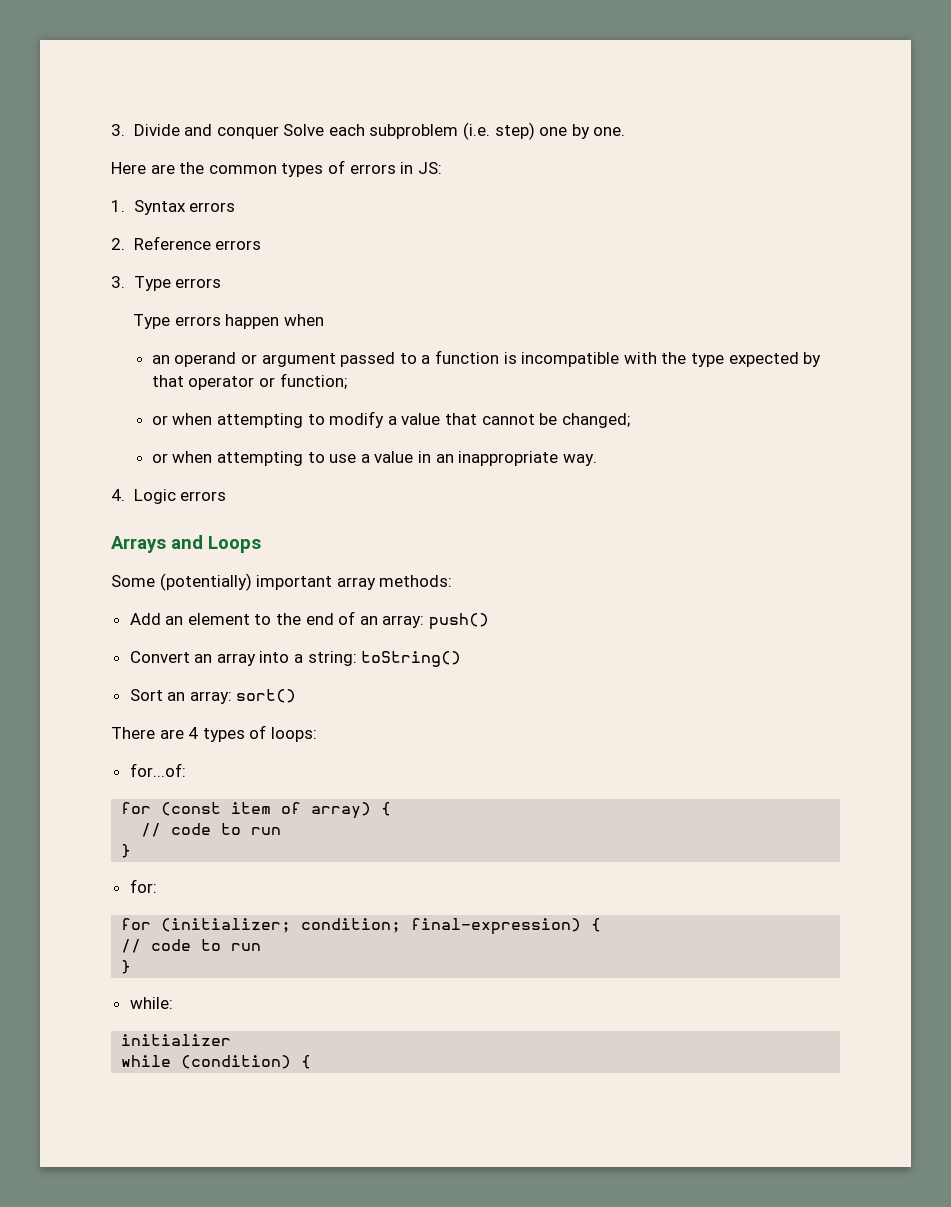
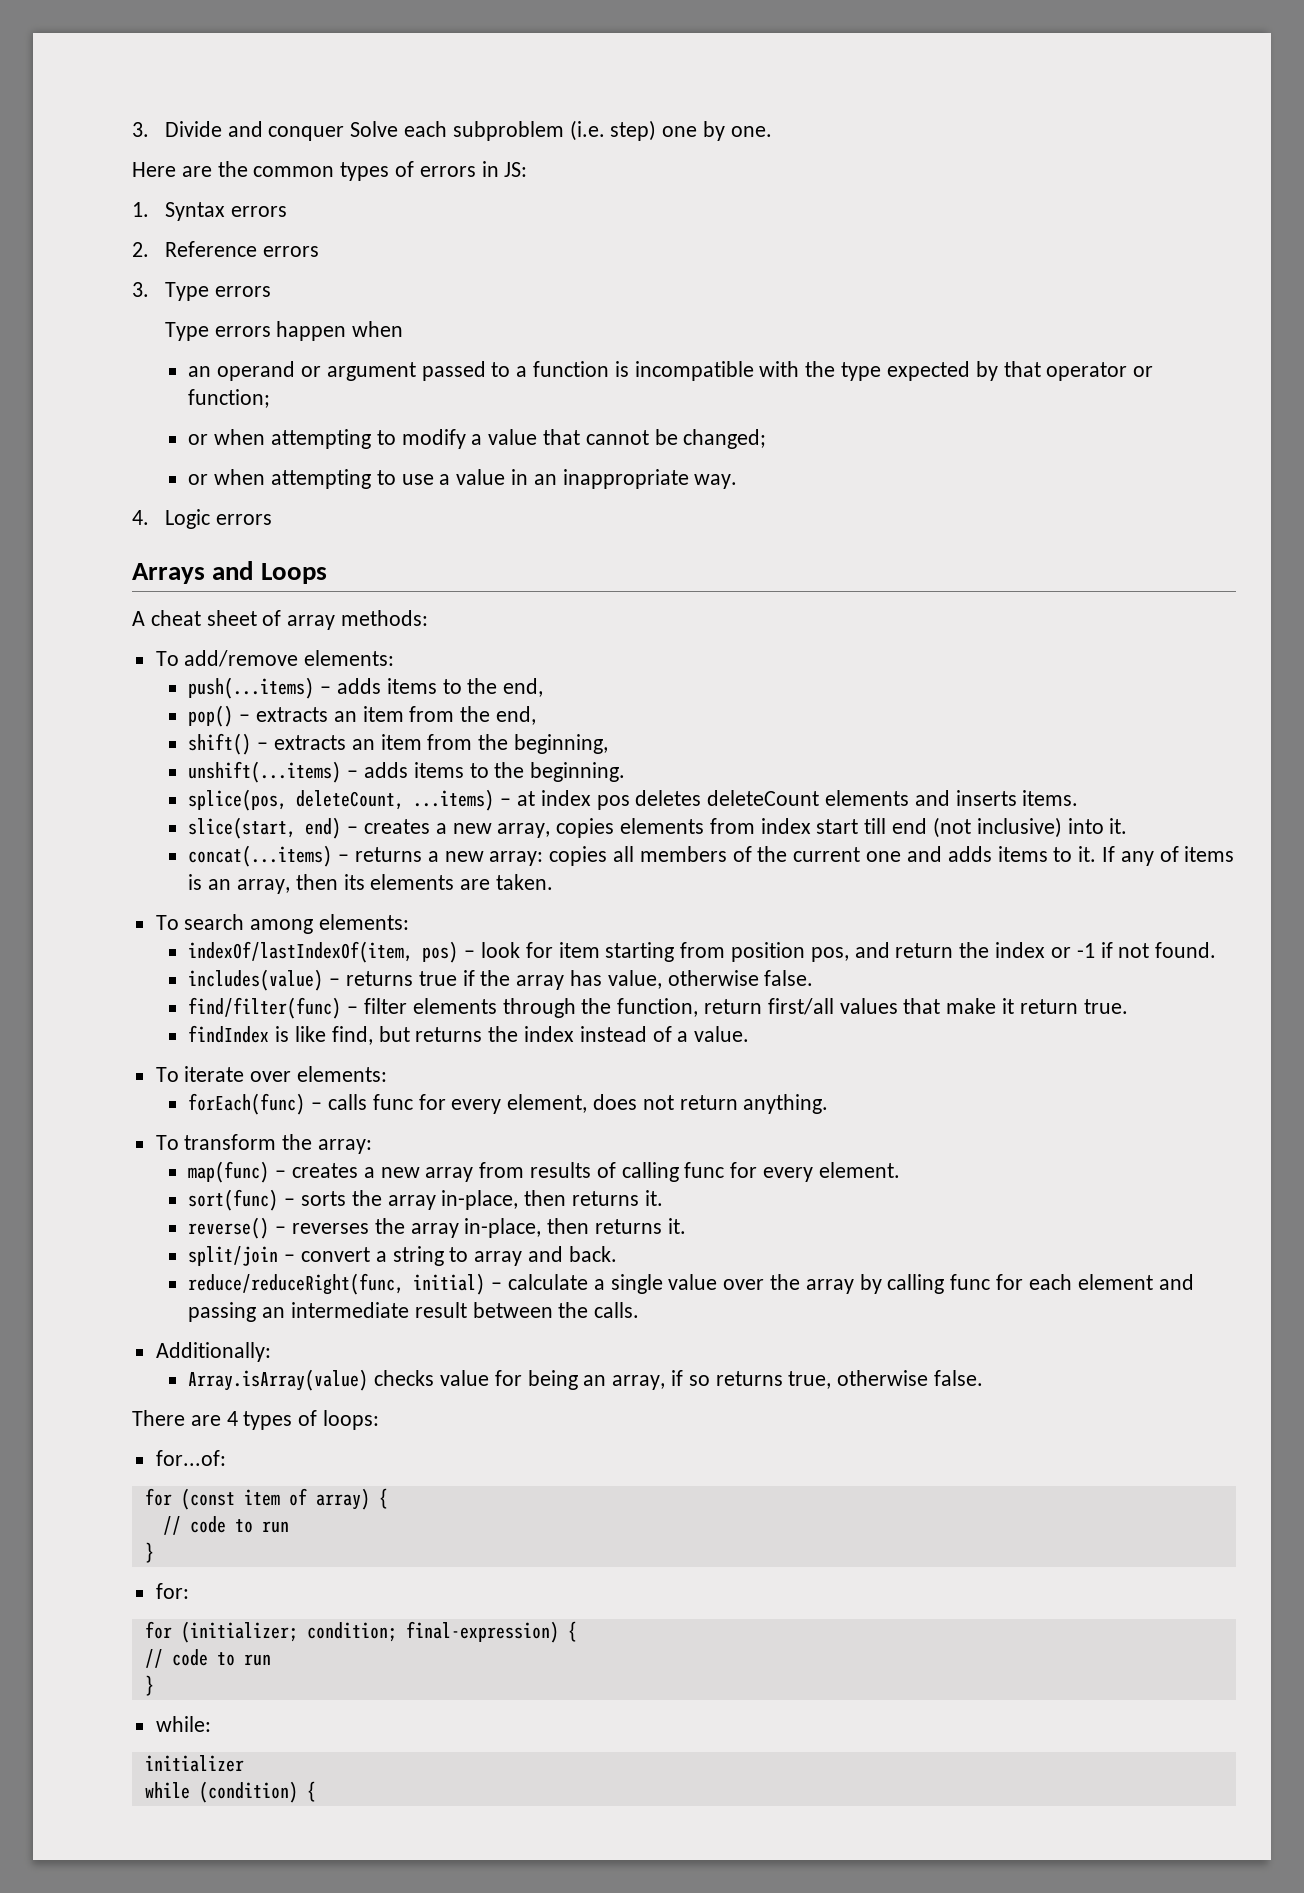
[111,573,453,591] [129,611,490,630] [129,651,462,667] [129,689,297,704] Some (potentially) important array methods: // Add an element to the end of an array: push() // Convert an array into a string: toString() // Sort an array: sort() -> [132,610,429,630] [155,650,395,667] [188,677,544,699] [188,705,537,727] [188,733,609,755] [188,761,626,783] [188,789,1079,811] [188,817,1128,839] [188,845,1235,867] [188,874,554,894] [155,914,410,934] [188,941,1217,963] [188,969,814,991] [188,997,1128,1019] [188,1025,750,1045] [155,1066,388,1082] [188,1093,829,1115] [155,1134,373,1154] [188,1161,900,1183] [188,1189,663,1211] [188,1217,686,1239] [188,1246,617,1266] [188,1273,1194,1295] [188,1302,640,1322] [155,1342,271,1362] [188,1369,984,1391] A cheat sheet of array methods: // To add/remove elements: // push(...items) – adds items to the end, // pop() – extracts an item from the end, // shift() – extracts an item from the beginning, // unshift(...items) – adds items to the beginning. // splice(pos, deleteCount, ...items) – at index pos deletes deleteCount elements and inserts items. // slice(start, end) – creates a new array, copies elements from index start till end (not inclusive) into it. // concat(...items) – returns a new array: copies all members of the current one and adds items to it. If any of items is an array, then its elements are taken. // To search among elements: // indexOf/lastIndexOf(item, pos) – look for item starting from position pos, and return the index or -1 if not found. // includes(value) – returns true if the array has value, otherwise false. // find/filter(func) – filter elements through the function, return first/all values that make it return true. // findIndex is like find, but returns the index instead of a value. // To iterate over elements: // forEach(func) – calls func for every element, does not return anything. // To transform the array: // map(func) – creates a new array from results of calling func for every element. // sort(func) – sorts the array in-place, then returns it. // reverse() – reverses the array in-place, then returns it. // split/join – convert a string to array and back. // reduce/reduceRight(func, initial) – calculate a single value over the array by calling func for each element and passing an intermediate result between the calls. // Additionally: // Array.isArray(value) checks value for being an array, if so returns true, otherwise false.

